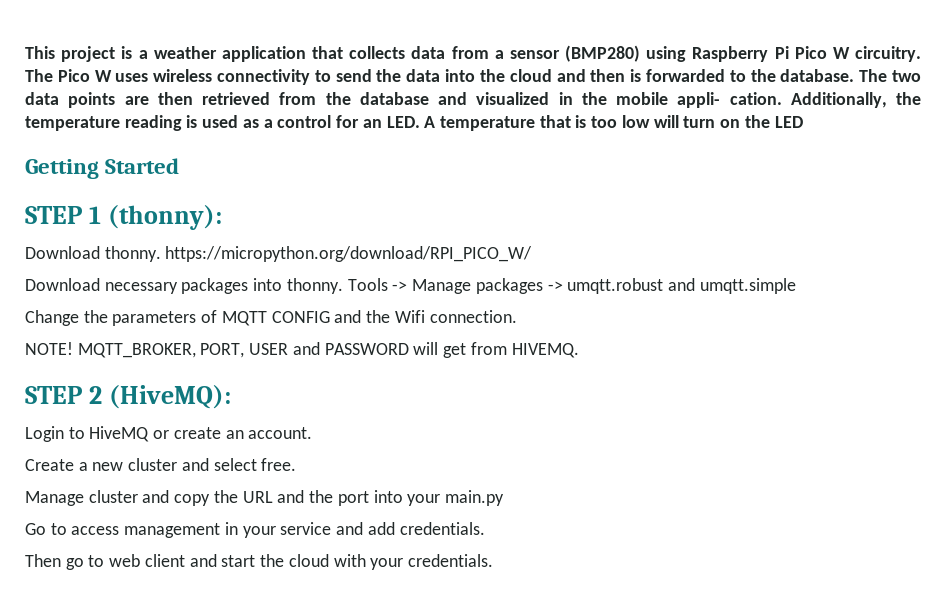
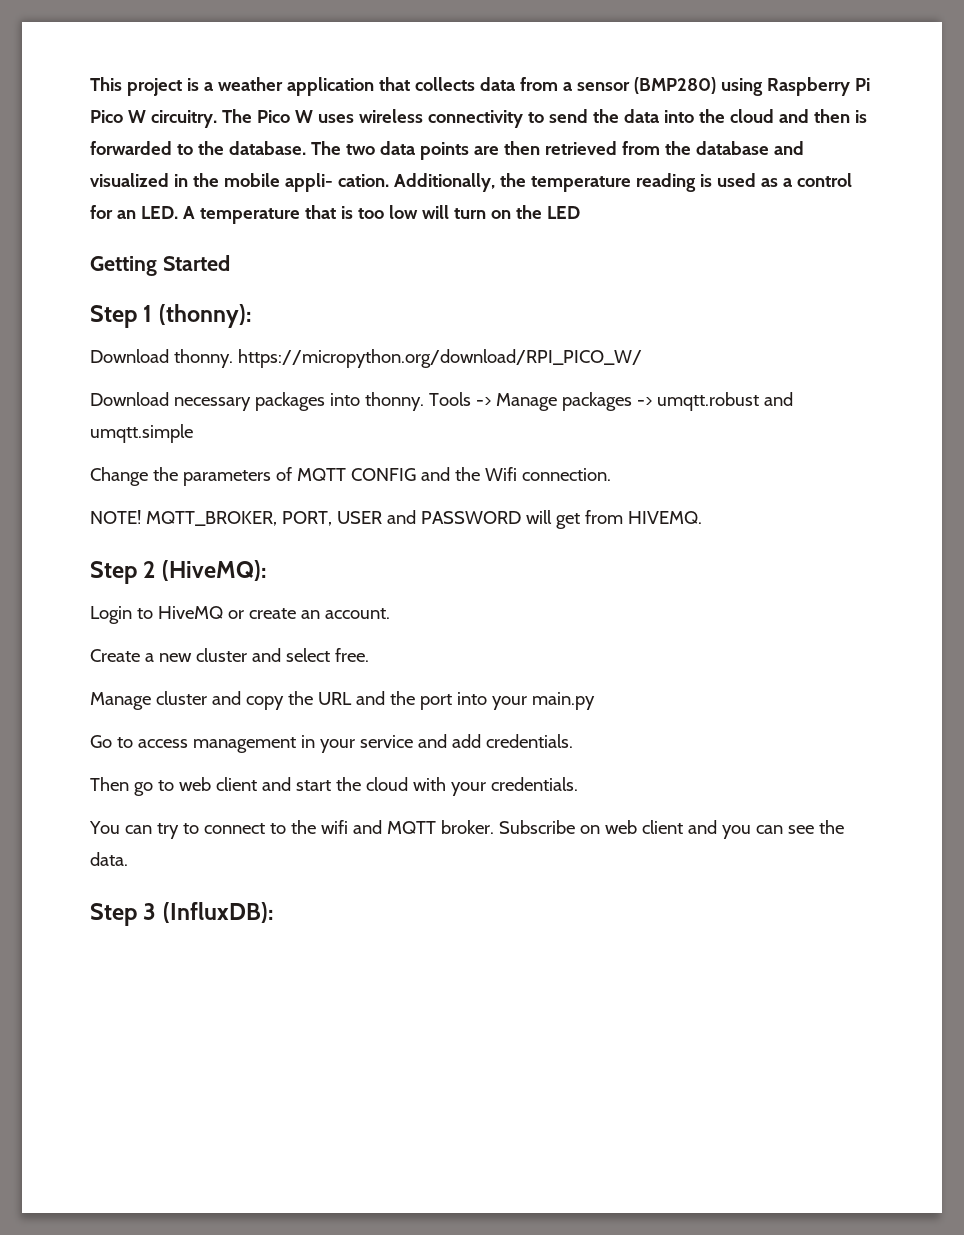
[25,206,82,224] STEP -> [90,305,137,328] Step
[25,386,82,404] STEP -> [90,561,137,584] Step
(493, 560) none -> [89,820,844,839] [90,852,128,866] [90,902,273,926] // You can try to connect to the wifi and MQTT broker. Subscribe on web client and you can see the data. // Step 3 (InfluxDB):

